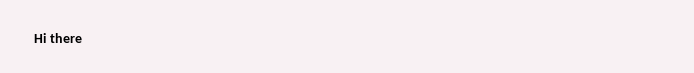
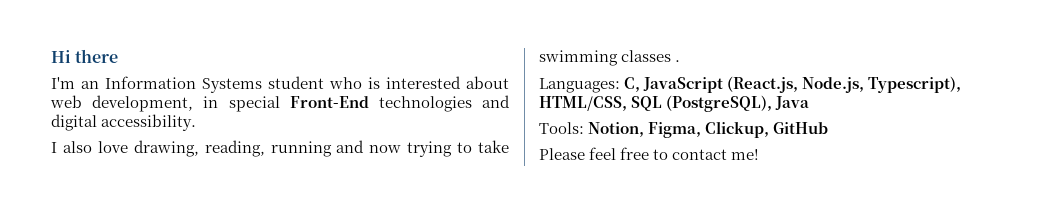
(82, 38) none -> [51,76,509,93] [50,95,510,112] [51,114,197,131] [51,140,509,157] [539,50,681,66] [539,76,962,93] [539,95,810,112] [539,121,829,138] [539,147,760,160] // I'm an Information Systems student who is interested about web development, in special Front-End technologies and digital accessibility. // I also love drawing, reading, running and now trying to take swimming classes . // Languages: C, JavaScript (React.js, Node.js, Typescript), HTML/CSS, SQL (PostgreSQL), Java // Tools: Notion, Figma, Clickup, GitHub // Please feel free to contact me!

